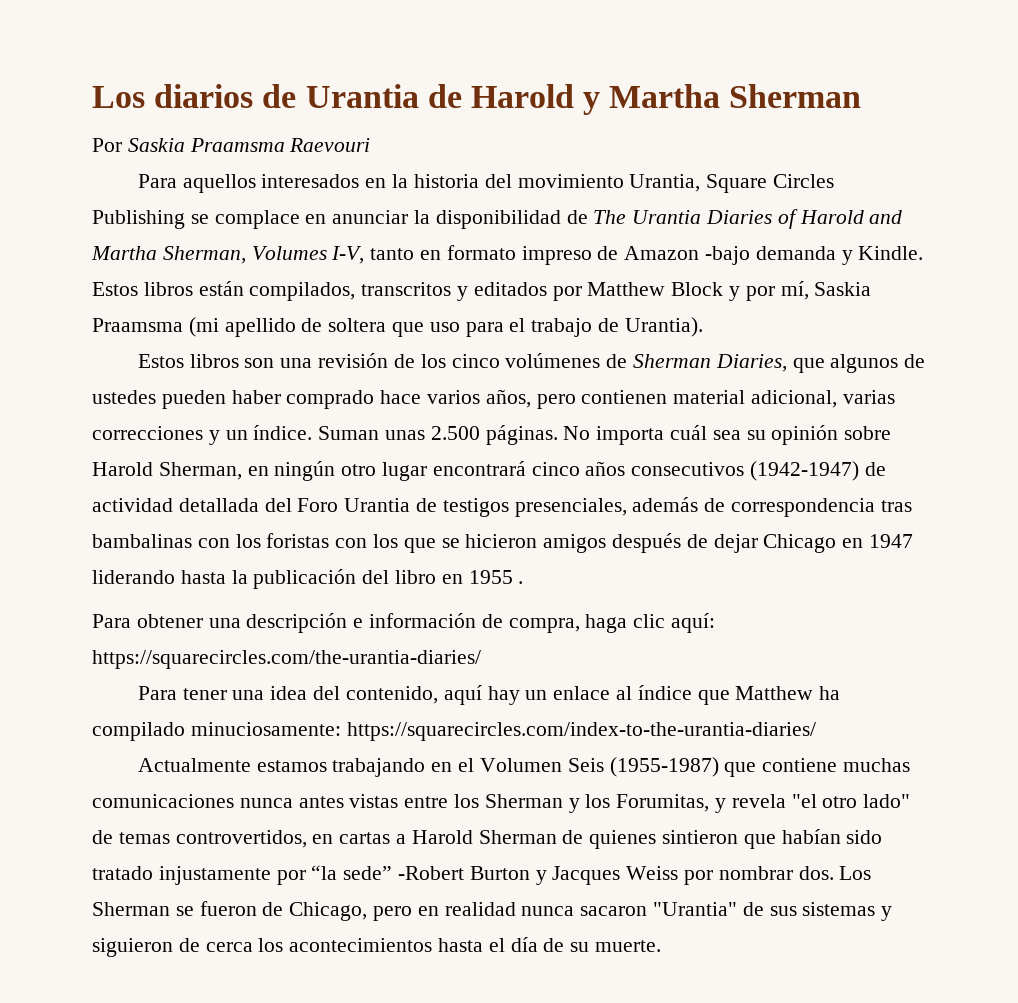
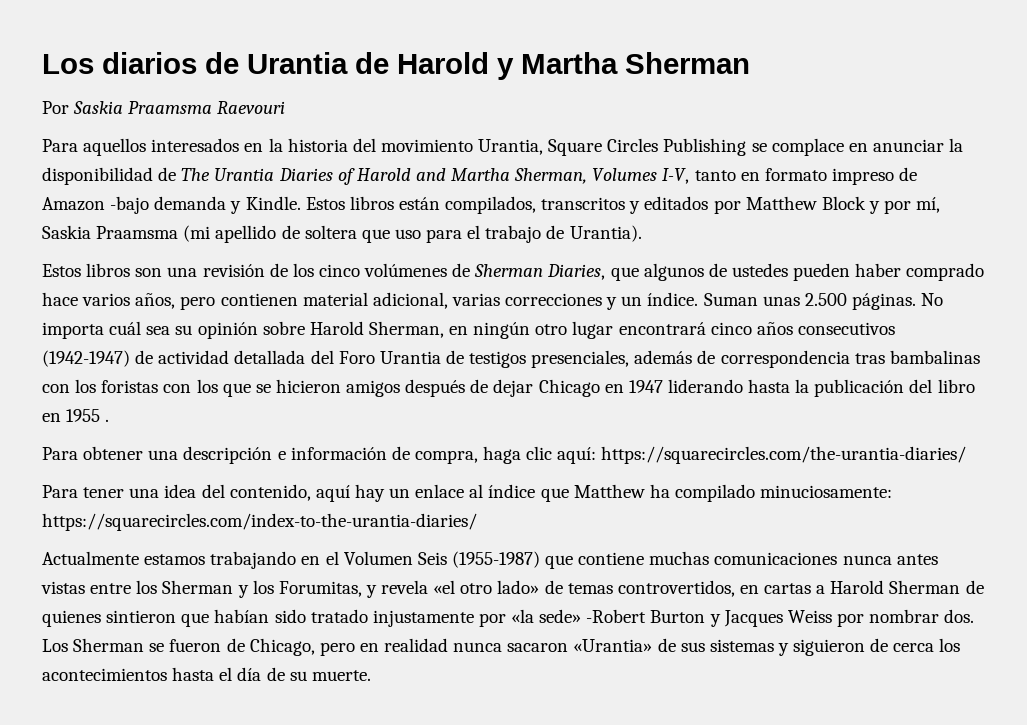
[791,794,911,808] "el otro lado" -> [433,580,540,594] «el otro lado»
[311,865,393,880] “la sede” -> [511,609,582,623] «la sede»
[653,902,738,916] "Urantia" -> [573,639,653,652] «Urantia»

